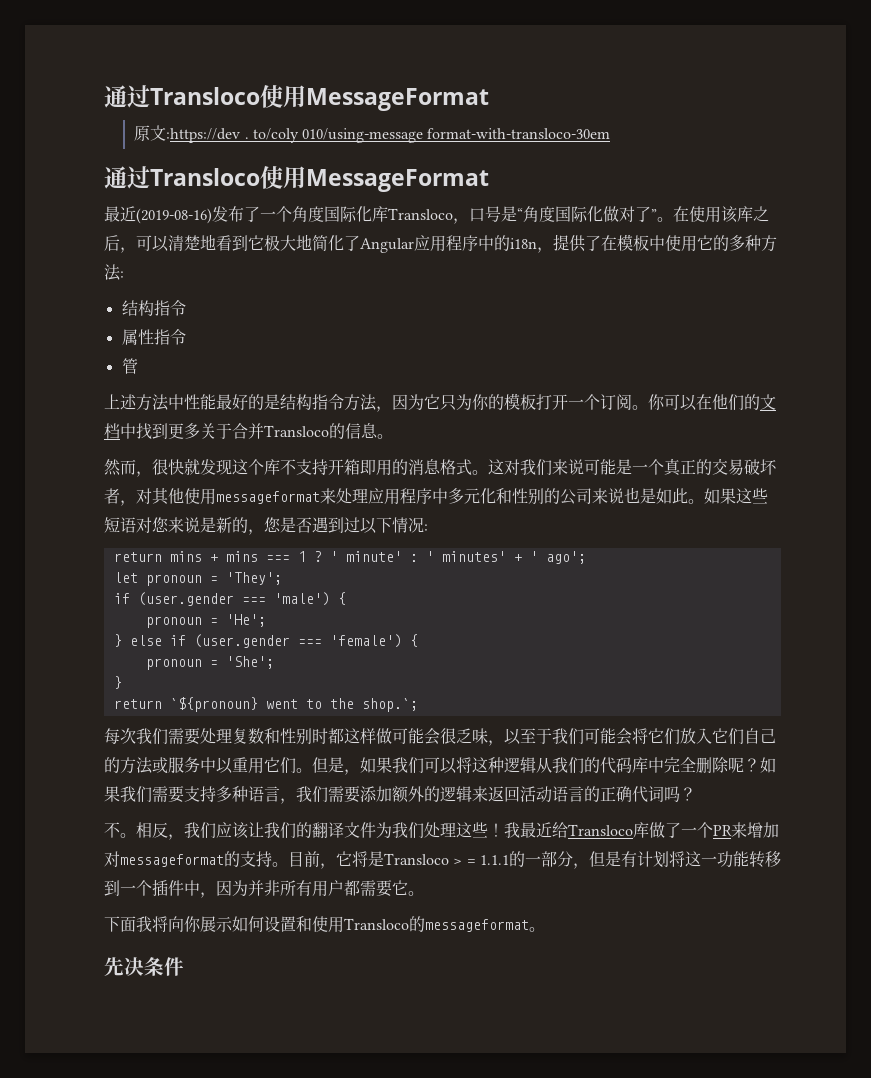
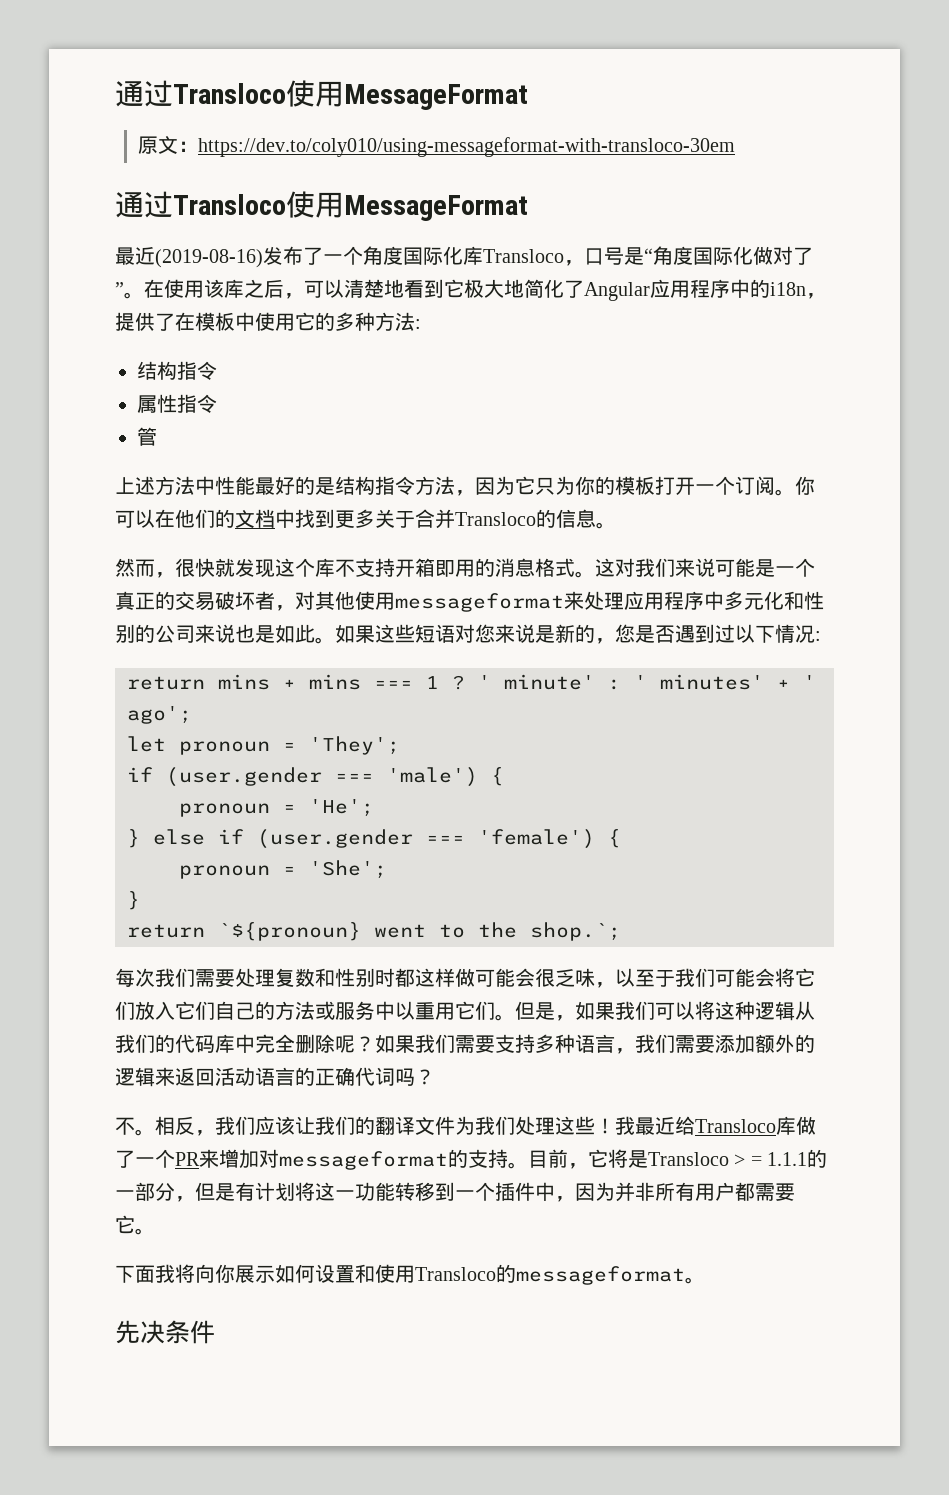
[166,128,611,143] :https://dev . to/coly 010/using-message format-with-transloco-30em -> [177,137,735,157] ：https://dev.to/coly010/using-messageformat-with-transloco-30em

